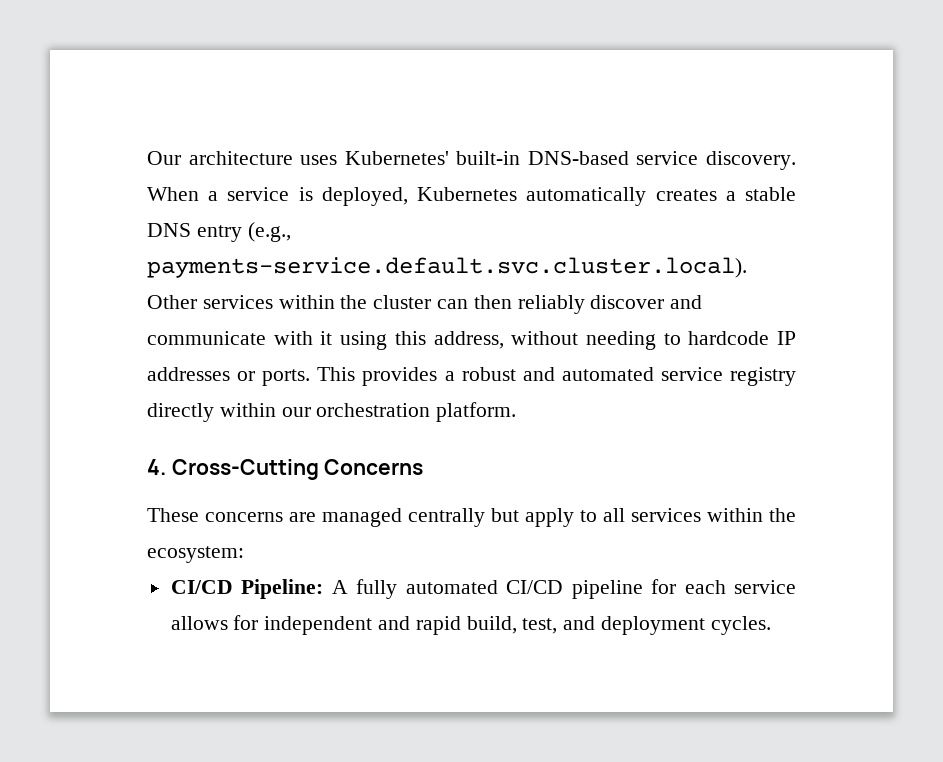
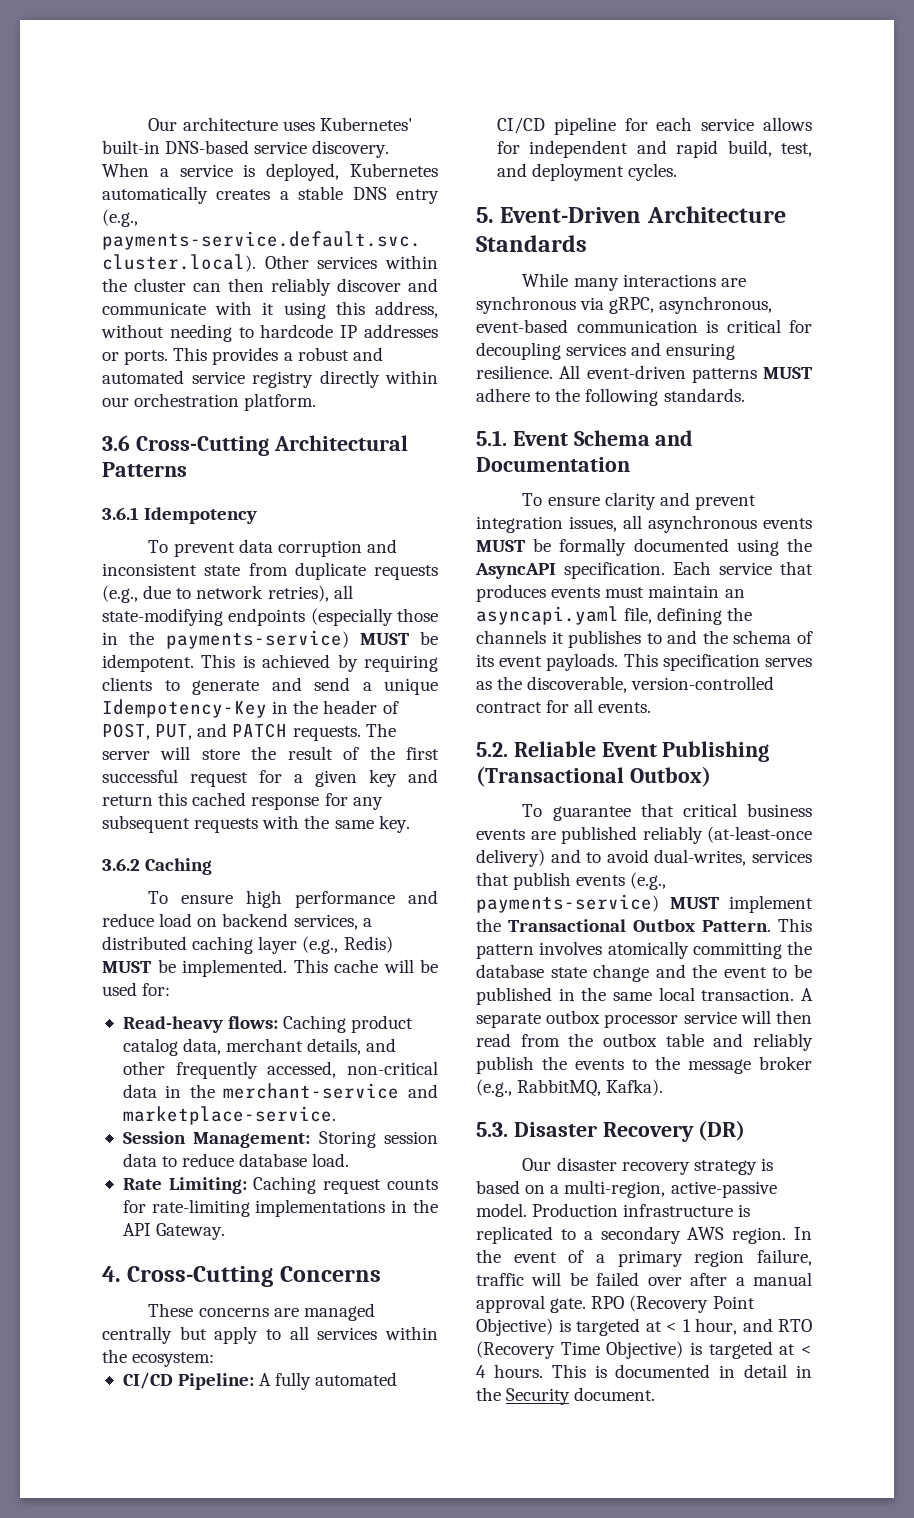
(517, 412) none -> [102,435,408,456] [102,462,187,477] [102,507,258,524] [148,539,397,557] [102,562,438,580] [102,585,353,603] [102,608,438,626] [102,630,438,649] [102,654,438,672] [102,677,438,695] [102,699,399,718] [102,723,396,741] [102,746,439,760] [102,769,438,787] [102,792,383,810] [102,815,410,833] [102,858,213,875] [148,890,438,908] [102,913,372,930] [102,936,393,954] [102,959,438,977] [102,982,171,996] [122,1015,414,1033] [122,1038,397,1056] [122,1061,439,1079] [122,1083,439,1099] [122,1106,336,1125] [122,1131,438,1148] [122,1153,350,1167] [122,1176,439,1194] [122,1199,439,1217] [122,1223,226,1240] // 3.6 Cross-Cutting Architectural Patterns // 3.6.1 Idempotency // To prevent data corruption and inconsistent state from duplicate requests (e.g., due to network retries), all state-modifying endpoints (especially those in the payments-service) MUST be idempotent. This is achieved by requiring clients to generate and send a unique Idempotency-Key in the header of POST, PUT, and PATCH requests. The server will store the result of the first successful request for a given key and return this cached response for any subsequent requests with the same key. // 3.6.2 Caching // To ensure high performance and reduce load on backend services, a distributed caching layer (e.g., Redis) MUST be implemented. This cache will be used for: // Read-heavy flows: Caching product catalog data, merchant details, and other frequently accessed, non-critical data in the merchant-service and marketplace-service. // Session Management: Storing session data to reduce database load. // Rate Limiting: Caching request counts for rate-limiting implementations in the API Gateway.
(771, 625) none -> [476,206,786,223] [476,235,587,252] [522,273,746,291] [476,296,773,314] [476,319,812,333] [476,342,736,360] [476,365,812,383] [476,388,745,406] [476,430,694,446] [476,457,630,472] [522,492,756,510] [476,515,812,533] [476,538,812,556] [475,561,813,579] [476,584,745,602] [476,606,753,625] [476,630,813,648] [476,653,812,671] [476,676,775,693] [476,699,652,713] [476,741,770,762] [476,766,711,787] [522,803,812,821] [476,826,812,844] [476,849,812,867] [476,872,667,890] [476,894,813,913] [476,918,812,932] [476,941,812,959] [476,964,812,982] [476,987,813,1005] [476,1010,812,1028] [476,1033,813,1051] [476,1056,812,1074] [476,1079,664,1097] [476,1120,746,1142] [522,1157,773,1175] [476,1180,777,1198] [476,1203,751,1217] [476,1226,812,1244] [476,1249,812,1267] [476,1272,812,1286] [476,1295,755,1313] [476,1318,812,1336] [476,1341,813,1359] [476,1364,812,1378] [476,1387,656,1405] // 5. Event-Driven Architecture Standards // While many interactions are synchronous via gRPC, asynchronous, event-based communication is critical for decoupling services and ensuring resilience. All event-driven patterns MUST adhere to the following standards. // 5.1. Event Schema and Documentation // To ensure clarity and prevent integration issues, all asynchronous events MUST be formally documented using the AsyncAPI specification. Each service that produces events must maintain an asyncapi.yaml file, defining the channels it publishes to and the schema of its event payloads. This specification serves as the discoverable, version-controlled contract for all events. // 5.2. Reliable Event Publishing (Transactional Outbox) // To guarantee that critical business events are published reliably (at-least-once delivery) and to avoid dual-writes, services that publish events (e.g., payments-service) MUST implement the Transactional Outbox Pattern. This pattern involves atomically committing the database state change and the event to be published in the same local transaction. A separate outbox processor service will then read from the outbox table and reliably publish the events to the message broker (e.g., RabbitMQ, Kafka). // 5.3. Disaster Recovery (DR) // Our disaster recovery strategy is based on a multi-region, active-passive model. Production infrastructure is replicated to a secondary AWS region. In the event of a primary region failure, traffic will be failed over after a manual approval gate. RPO (Recovery Point Objective) is targeted at < 1 hour, and RTO (Recovery Time Objective) is targeted at < 4 hours. This is documented in detail in the Security document.

